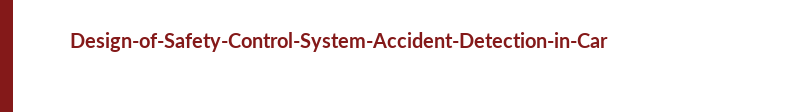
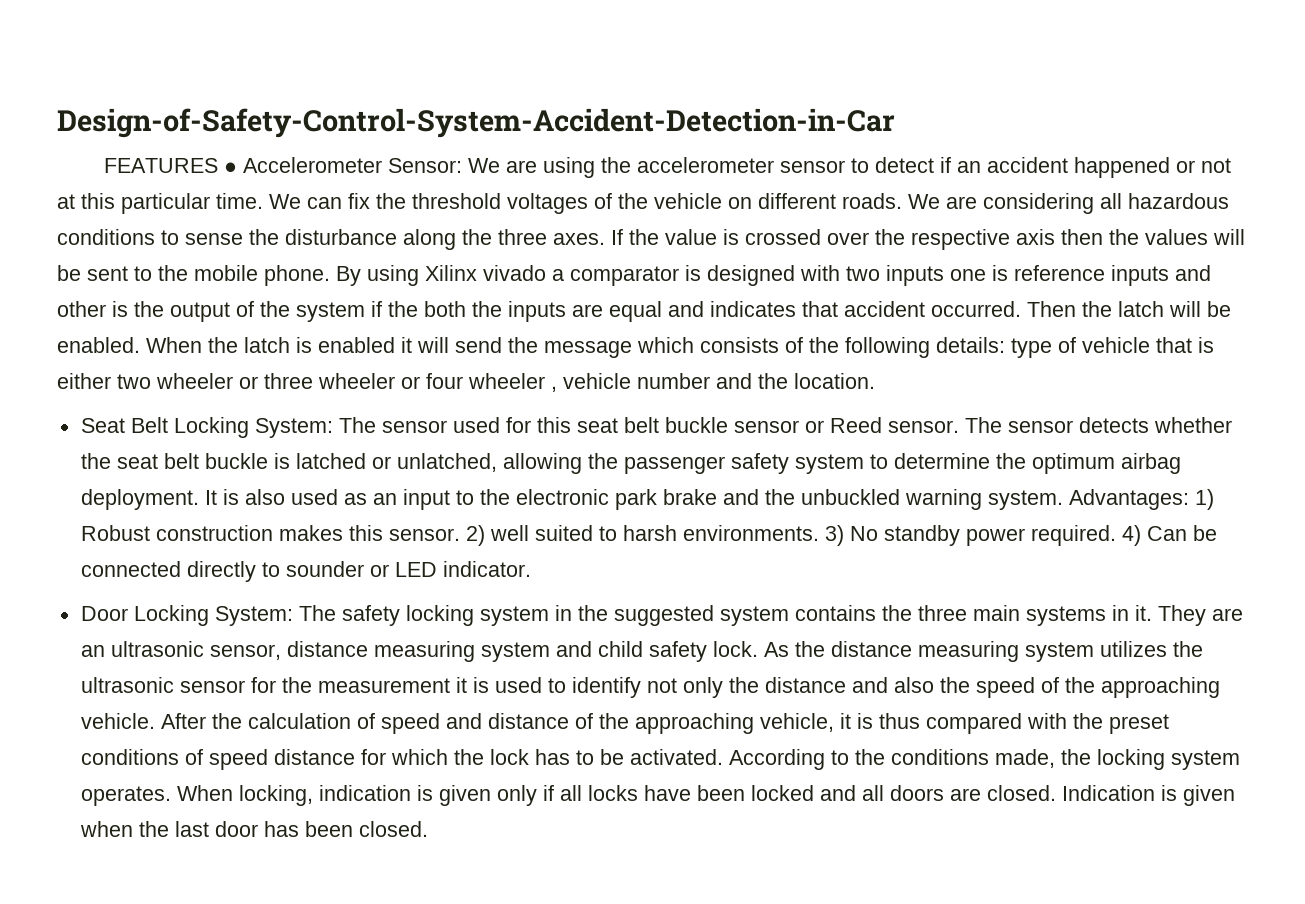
(608, 42) none -> [103,157,1231,178] [57,193,1229,214] [57,229,1245,250] [57,265,1211,286] [57,301,1231,322] [57,337,1214,358] [57,373,875,392] [80,417,1232,438] [80,453,1181,474] [80,489,1214,510] [80,525,1217,546] [80,561,531,582] [80,605,1243,626] [80,641,1203,662] [80,677,1220,698] [80,713,1169,734] [80,749,1240,770] [80,785,1235,806] [79,821,428,837] // FEATURES ● Accelerometer Sensor: We are using the accelerometer sensor to detect if an accident happened or not at this particular time. We can fix the threshold voltages of the vehicle on different roads. We are considering all hazardous conditions to sense the disturbance along the three axes. If the value is crossed over the respective axis then the values will be sent to the mobile phone. By using Xilinx vivado a comparator is designed with two inputs one is reference inputs and other is the output of the system if the both the inputs are equal and indicates that accident occurred. Then the latch will be enabled. When the latch is enabled it will send the message which consists of the following details: type of vehicle that is either two wheeler or three wheeler or four wheeler , vehicle number and the location. // Seat Belt Locking System: The sensor used for this seat belt buckle sensor or Reed sensor. The sensor detects whether the seat belt buckle is latched or unlatched, allowing the passenger safety system to determine the optimum airbag deployment. It is also used as an input to the electronic park brake and the unbuckled warning system. Advantages: 1) Robust construction makes this sensor. 2) well suited to harsh environments. 3) No standby power required. 4) Can be connected directly to sounder or LED indicator. // Door Locking System: The safety locking system in the suggested system contains the three main systems in it. They are an ultrasonic sensor, distance measuring system and child safety lock. As the distance measuring system utilizes the ultrasonic sensor for the measurement it is used to identify not only the distance and also the speed of the approaching vehicle. After the calculation of speed and distance of the approaching vehicle, it is thus compared with the preset conditions of speed distance for which the lock has to be activated. According to the conditions made, the locking system operates. When locking, indication is given only if all locks have been locked and all doors are closed. Indication is given when the last door has been closed.

